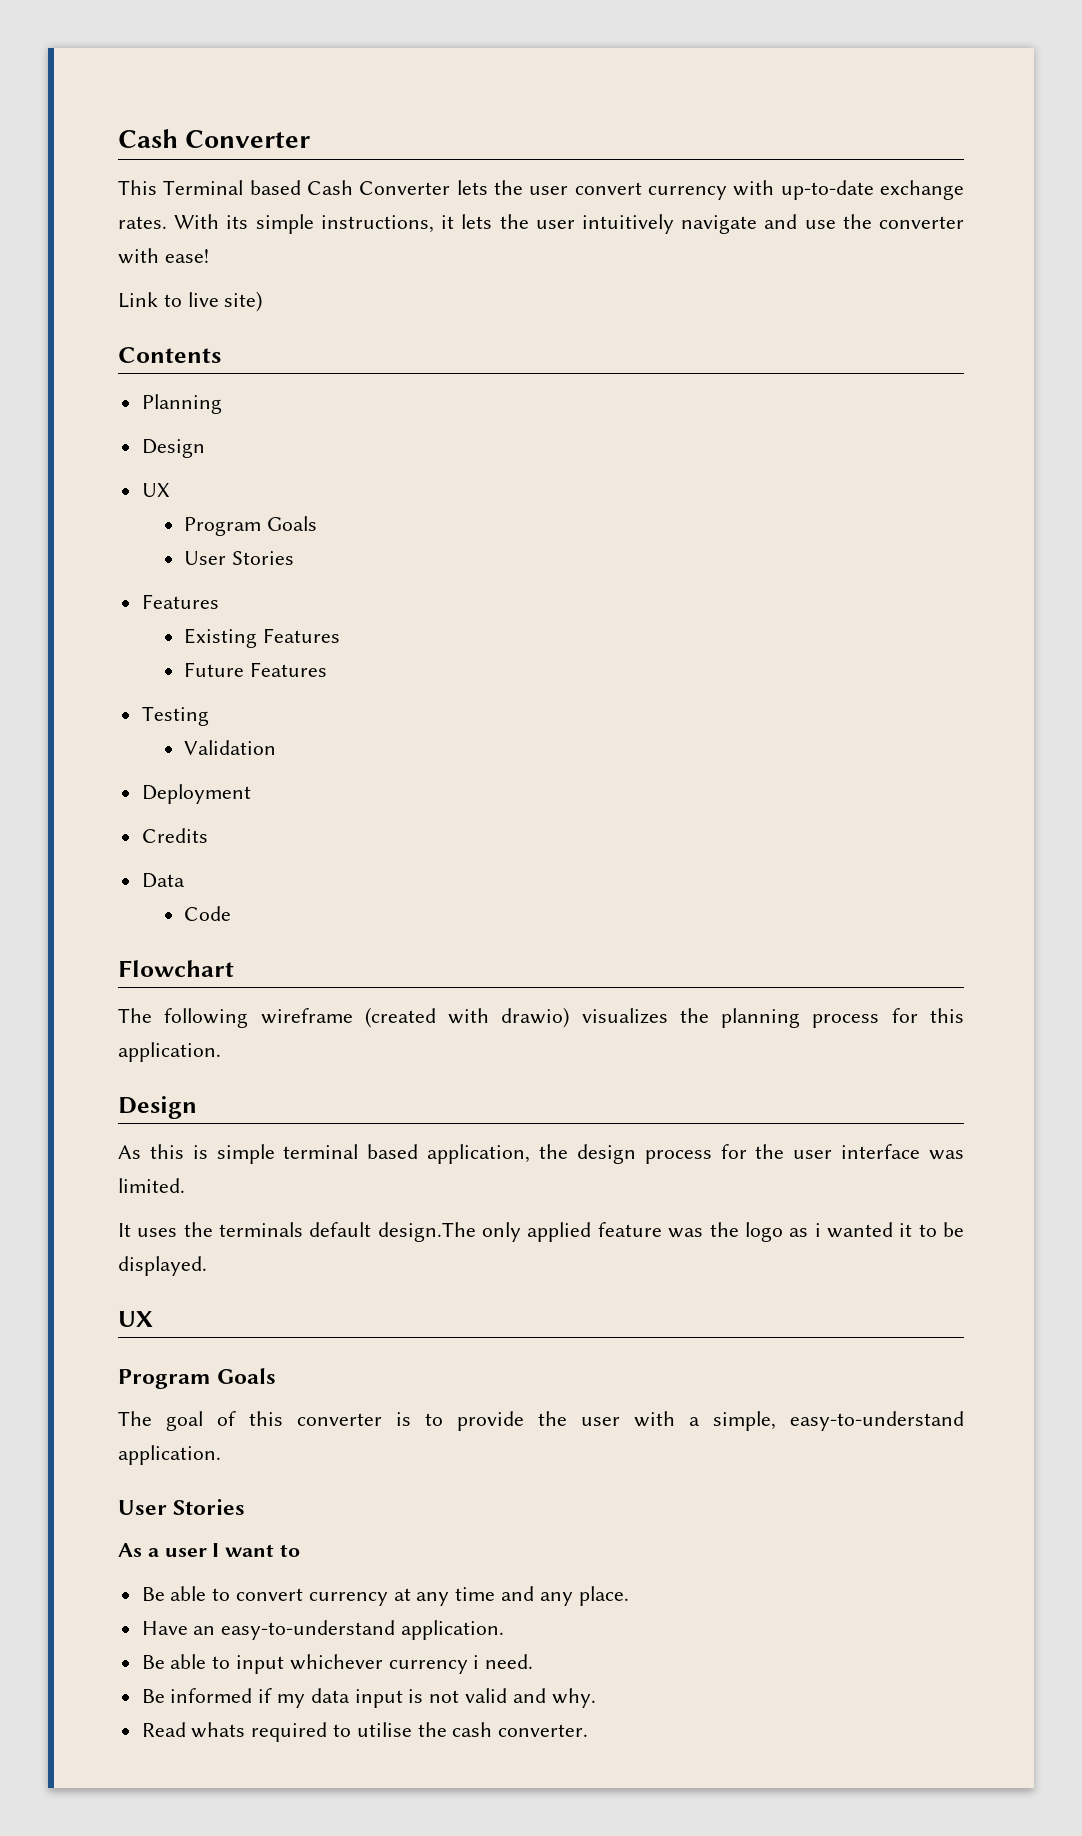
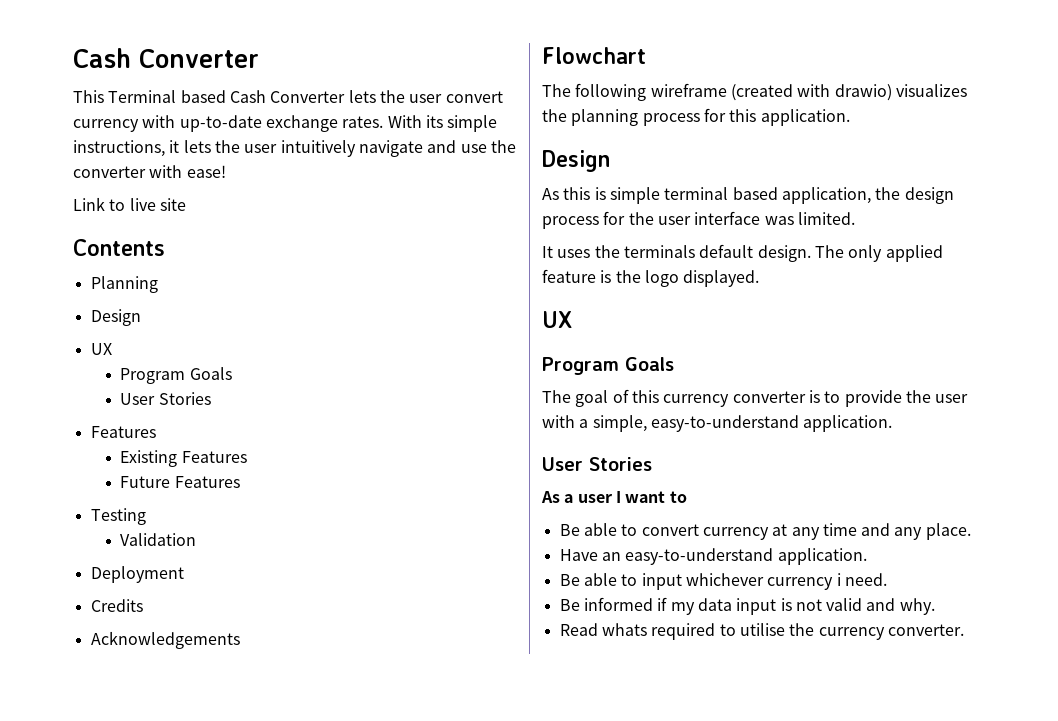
[224,291,263,312] site) -> [159,198,186,211] site
[141,873,185,888] [184,906,232,921] Data // Code -> [90,631,240,649] Acknowledgements
[377,1222,476,1242] design.The -> [757,245,844,262] design. The
[668,1228,704,1238] was -> [600,270,612,283] is
[789,1222,965,1238] as i wanted it to be -> (679, 278) none
(283, 1418) none -> [663,394,730,407] currency
[452,1722,493,1737] cash -> [818,627,885,640] currency

